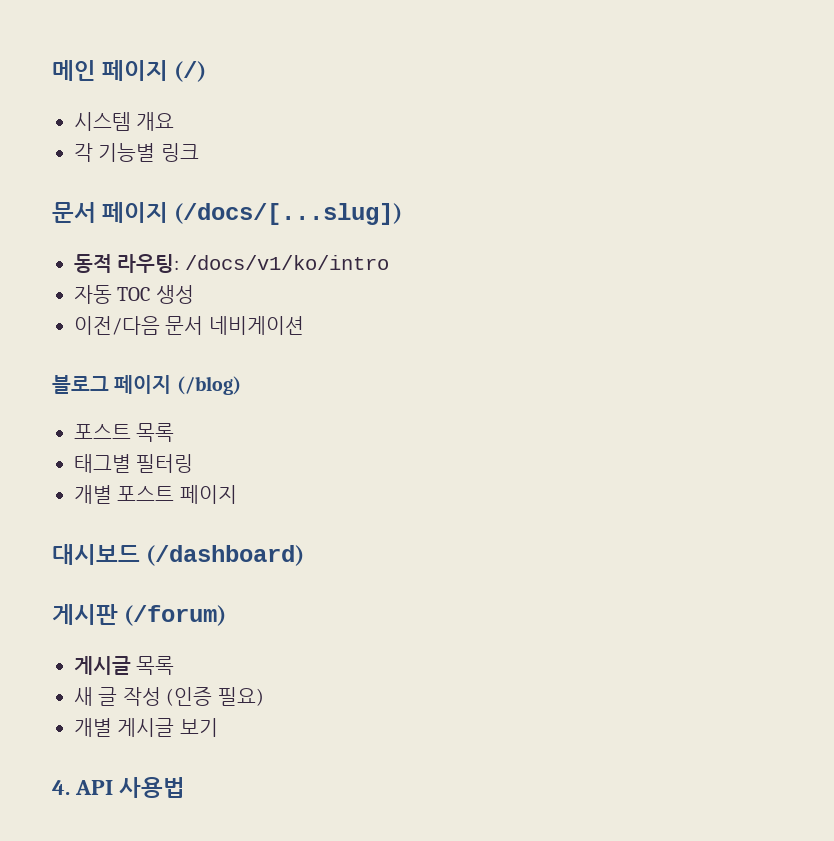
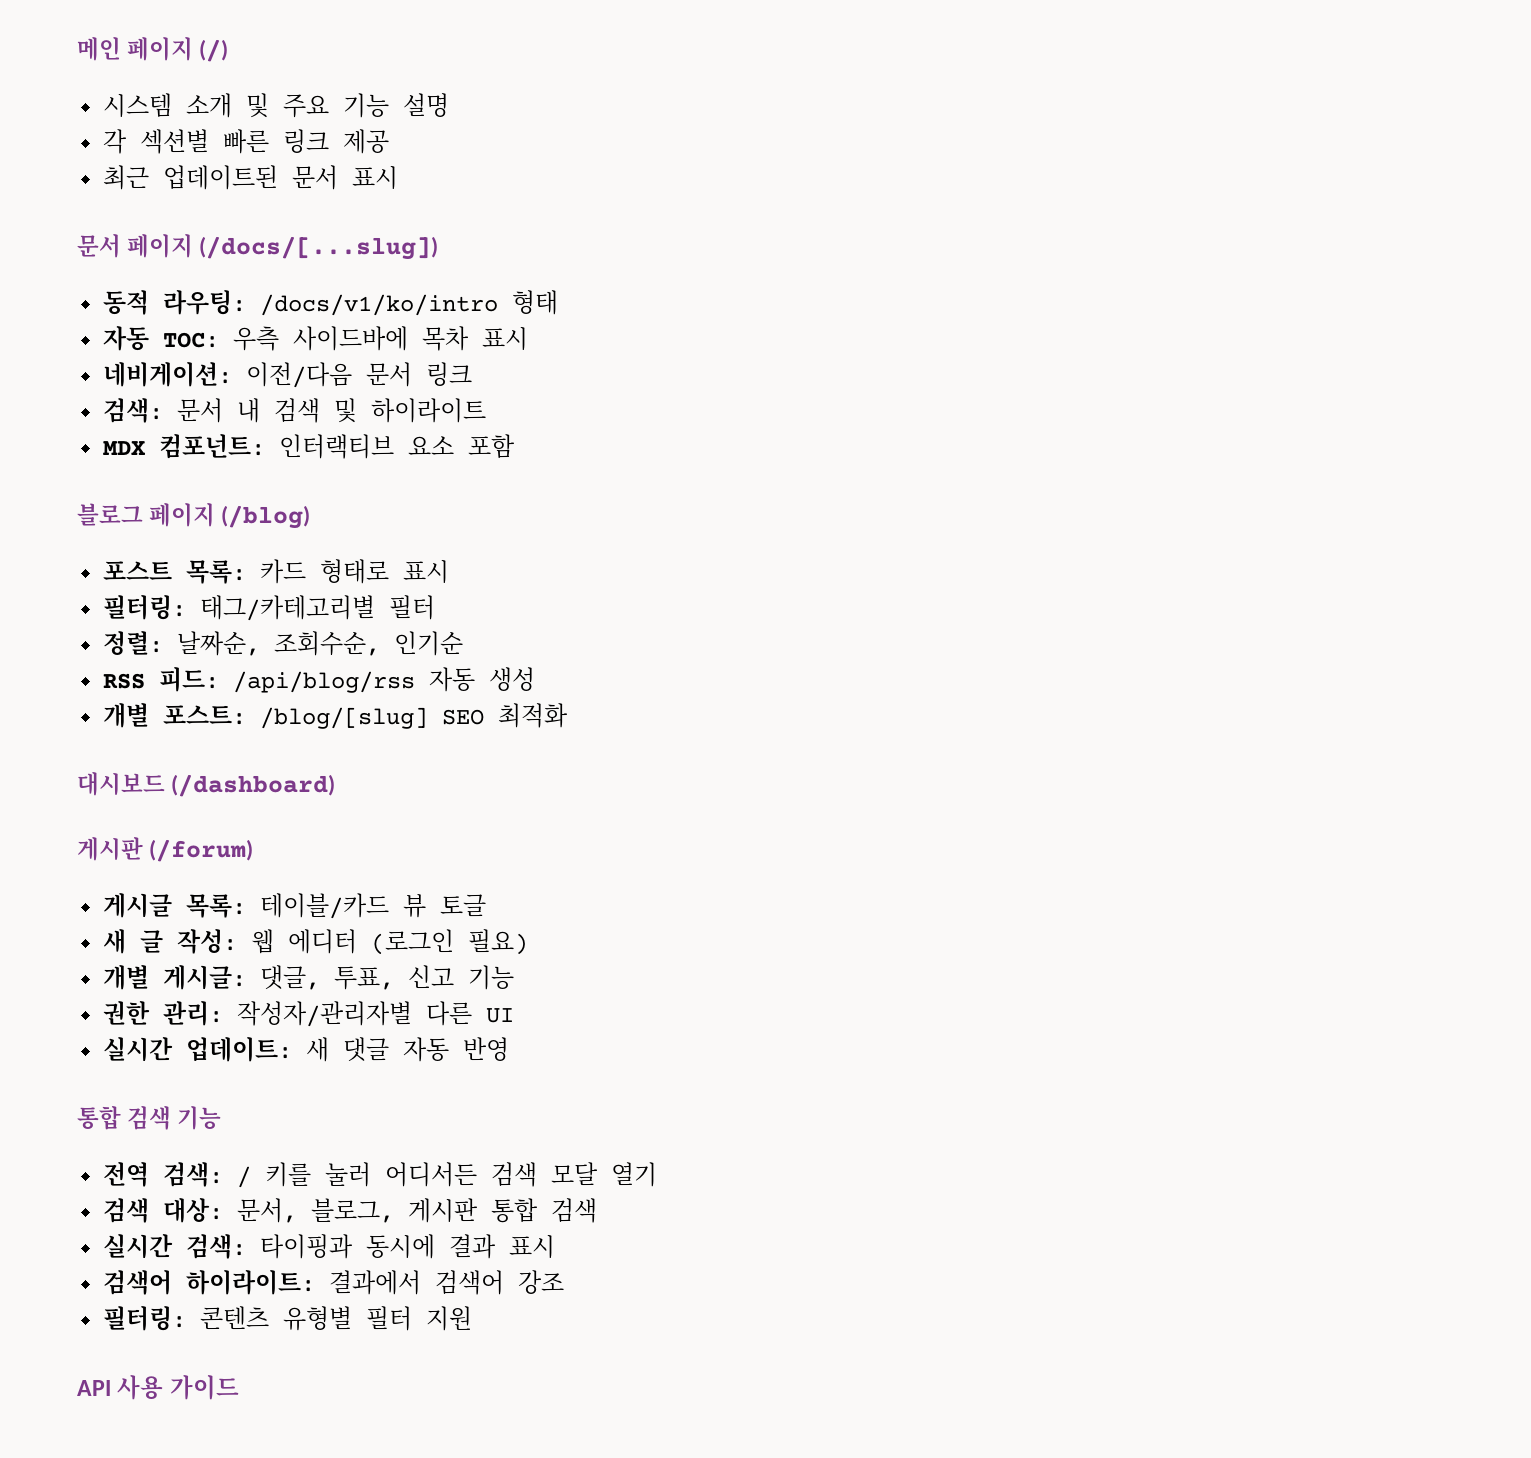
[136,112,175,131] 개요 -> [186,93,450,118] 소개 및 주요 기능 설명
[98,143,199,162] 기능별 링크 -> [140,129,390,154] [103,165,399,190] 섹션별 빠른 링크 제공 // 최근 업데이트된 문서 표시
[74,285,194,304] [74,316,304,335] [52,375,241,395] [74,423,175,442] [74,454,194,473] [74,485,237,504] // 자동 TOC 생성 // 이전/다음 문서 네비게이션 // 블로그 페이지 (/blog) // 포스트 목록 // 태그별 필터링 // 개별 포스트 페이지 -> [512,290,559,315] [103,326,529,351] [103,362,473,388] [103,398,487,423] [103,434,516,459] [77,503,311,529] [103,559,450,584] [103,595,436,621] [103,631,464,656] [103,667,536,693] [103,703,569,729] 형태 // 자동 TOC: 우측 사이드바에 목차 표시 // 네비게이션: 이전/다음 문서 링크 // 검색: 문서 내 검색 및 하이라이트 // MDX 컴포넌트: 인터랙티브 요소 포함 // 블로그 페이지 (/blog) // 포스트 목록: 카드 형태로 표시 // 필터링: 태그/카테고리별 필터 // 정렬: 날짜순, 조회수순, 인기순 // RSS 피드: /api/blog/rss 자동 생성 // 개별 포스트: /blog/[slug] SEO 최적화
[136,656,175,675] [74,687,264,706] [74,718,218,737] [52,777,186,798] 목록 // 새 글 작성 (인증 필요) // 개별 게시글 보기 // 4. API 사용법 -> [186,893,487,919] [103,929,529,955] [103,965,515,990] [103,1001,515,1027] [103,1037,510,1062] [77,1106,222,1130] [103,1162,658,1188] [103,1198,598,1223] [103,1234,556,1259] [103,1270,565,1295] [103,1306,473,1331] [77,1375,239,1400] 목록: 테이블/카드 뷰 토글 // 새 글 작성: 웹 에디터 (로그인 필요) // 개별 게시글: 댓글, 투표, 신고 기능 // 권한 관리: 작성자/관리자별 다른 UI // 실시간 업데이트: 새 댓글 자동 반영 // 통합 검색 기능 // 전역 검색: / 키를 눌러 어디서든 검색 모달 열기 // 검색 대상: 문서, 블로그, 게시판 통합 검색 // 실시간 검색: 타이핑과 동시에 결과 표시 // 검색어 하이라이트: 결과에서 검색어 강조 // 필터링: 콘텐츠 유형별 필터 지원 // API 사용 가이드

